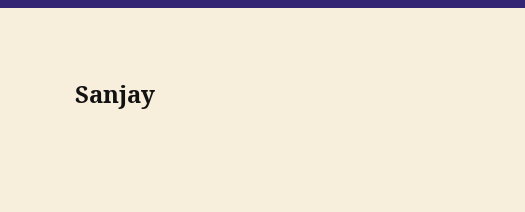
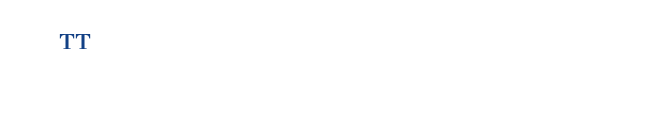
[75,85,155,109] Sanjay -> [59,34,91,49] TT

